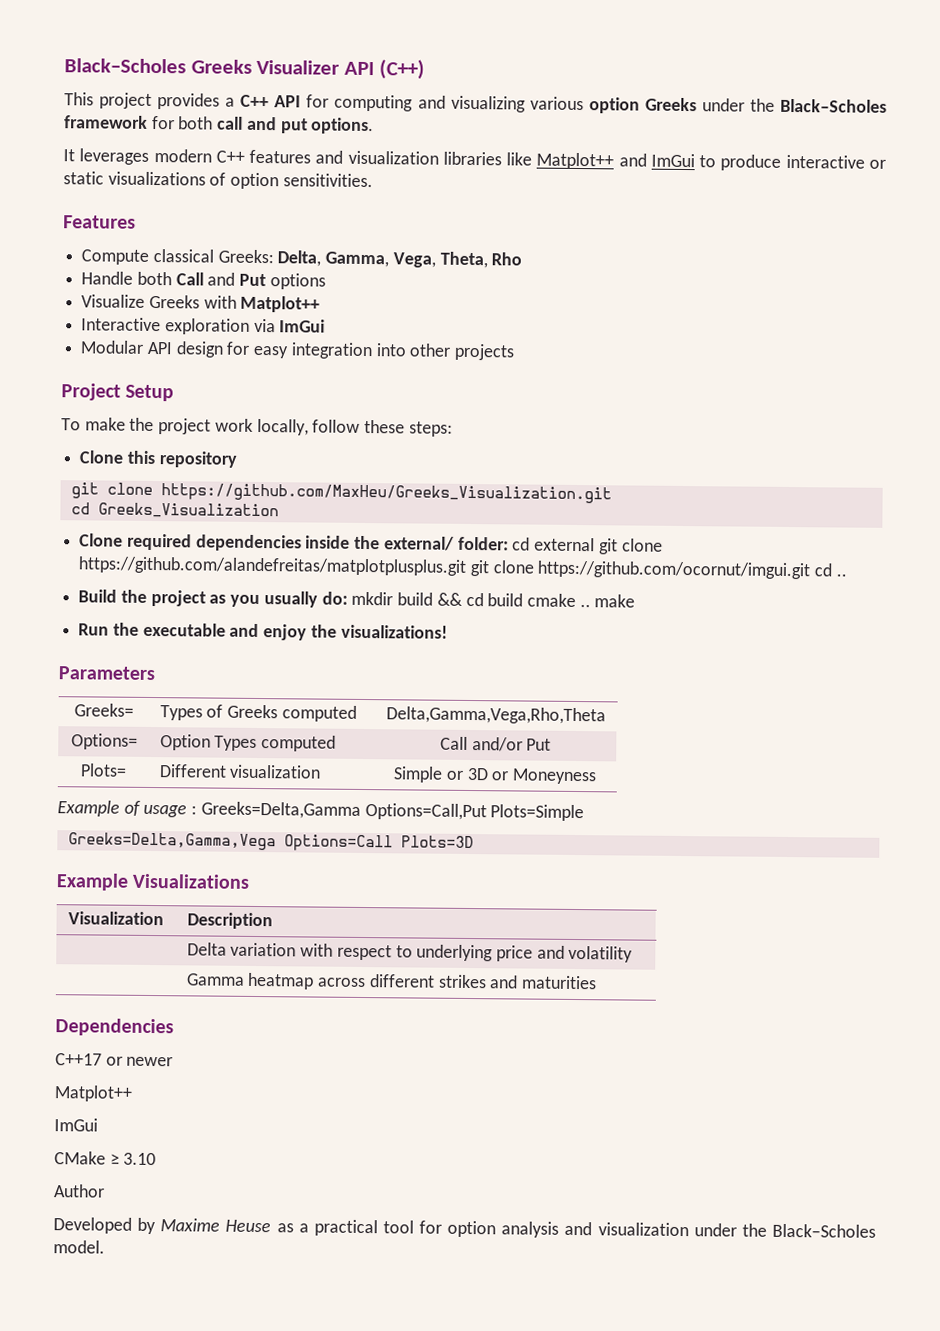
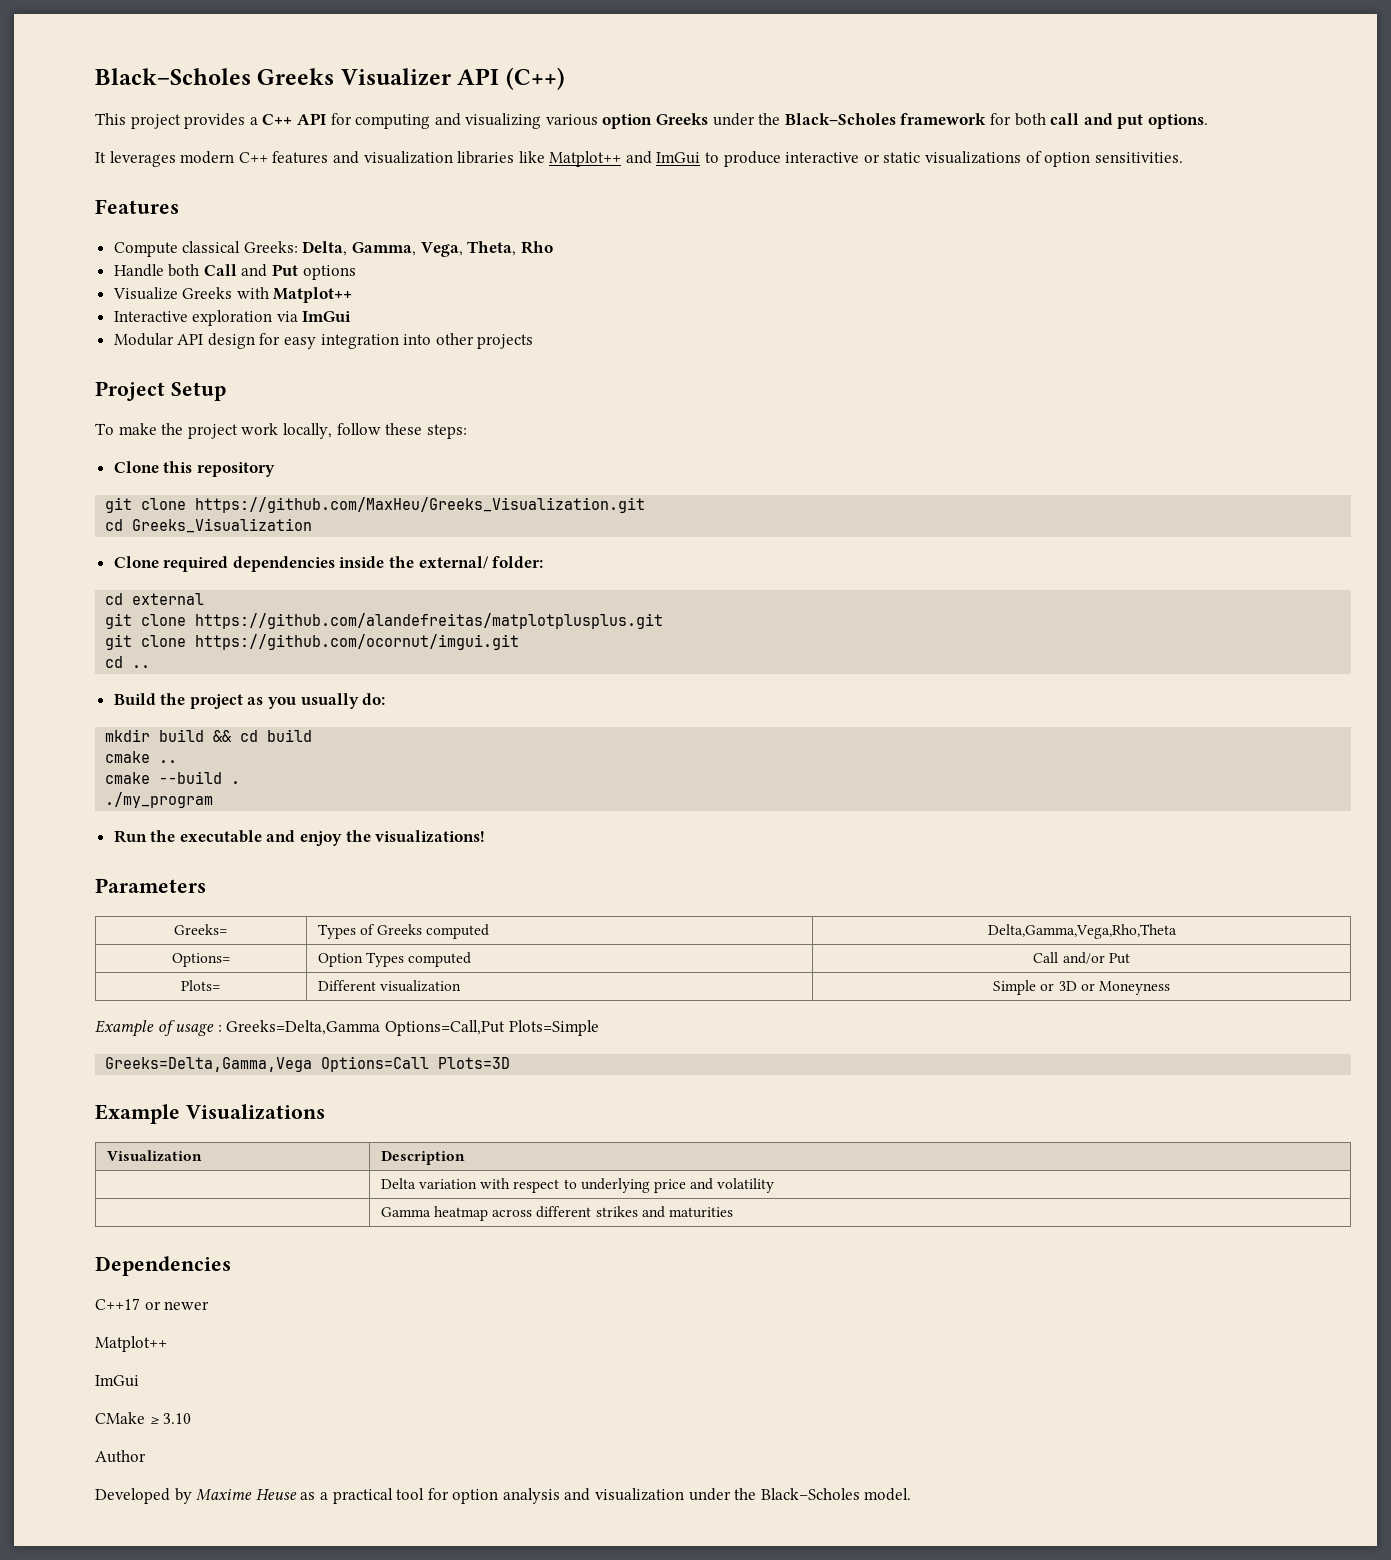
(509, 543) none -> (544, 562) //
(596, 544) none -> (205, 599) //
(467, 566) none -> (664, 621) //
(811, 570) none -> (520, 642) //
(348, 598) none -> (386, 699) //
(524, 600) none -> (313, 735) //
[594,594,636,608] make -> [105,771,241,784] [105,792,214,808] // cmake --build . // ./my_program

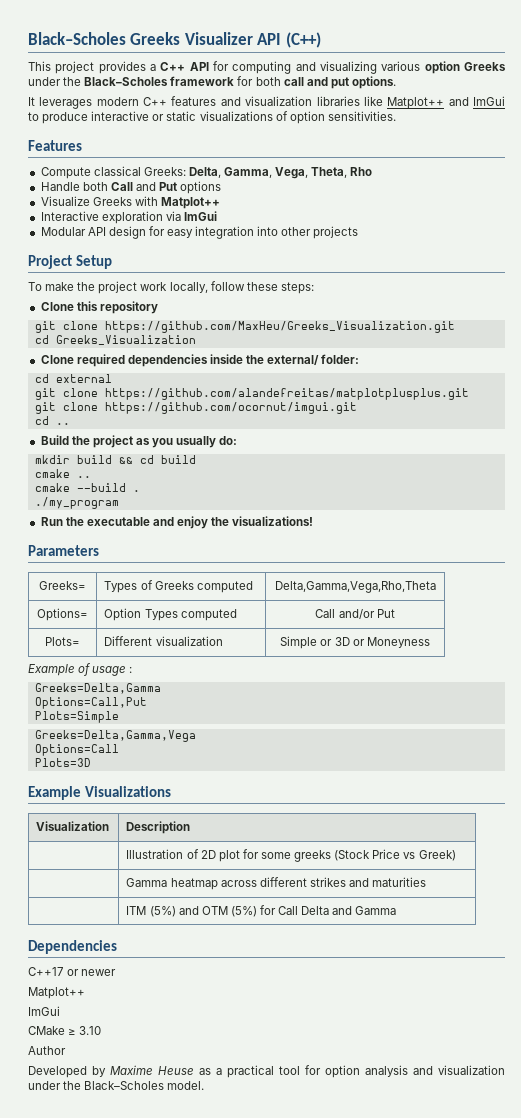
(222, 1028) none -> (133, 669) //
(381, 1027) none -> (161, 688) //
(505, 1028) none -> (147, 703) //
(313, 1064) none -> (196, 736) //
(430, 1064) none -> (119, 750) //
[380,1178,775,1193] Delta variation with respect to underlying price and volatility -> [126,849,456,862] Illustration of 2D plot for some greeks (Stock Price vs Greek)
(733, 1212) none -> [126,905,397,917] // | ITM (5%) and OTM (5%) for Call Delta and Gamma

